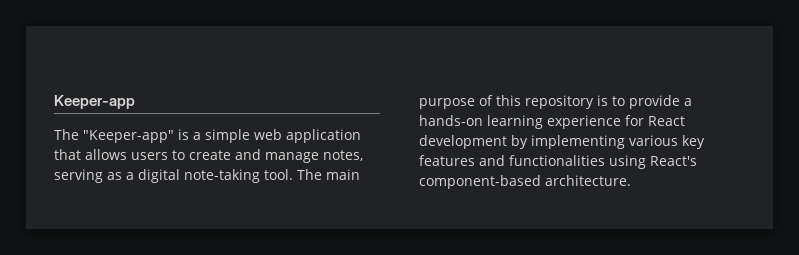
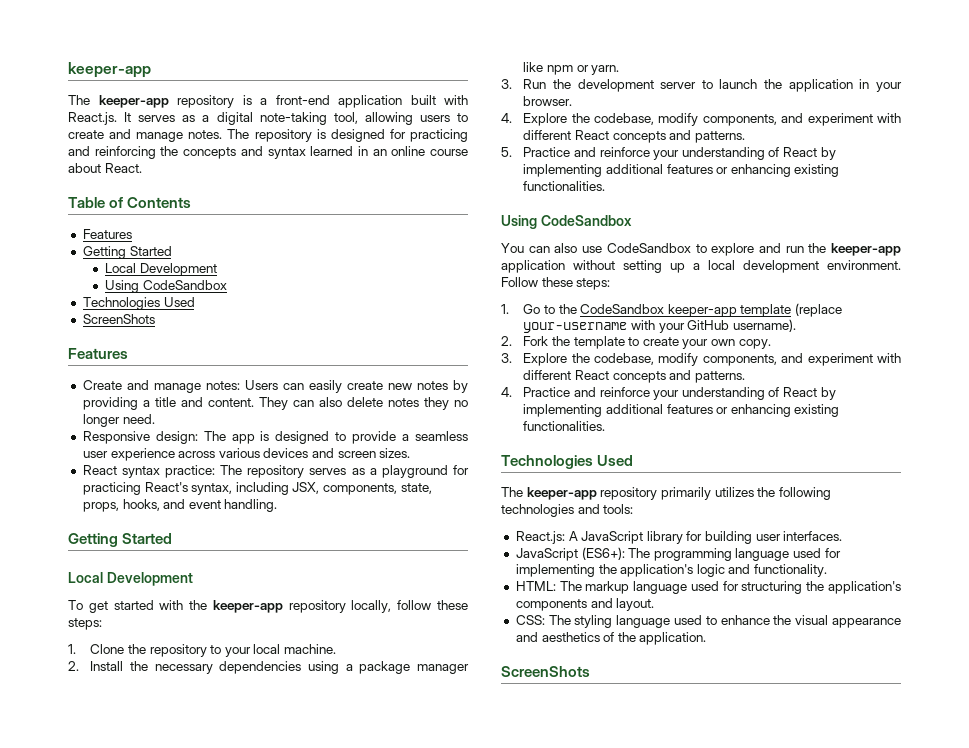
[54,95,135,109] [54,129,361,143] [54,149,127,160] Keeper-app // The "Keeper-app" is a simple web application that allows -> [68,62,151,78] [68,95,468,108] [68,112,413,125] keeper-app // The keeper-app repository is a front-end application built with React.js. It serves as a digital note-taking tool, allowing
[323,150,363,161] [54,169,360,183] [419,95,692,109] [419,115,685,129] [419,135,705,149] [419,155,697,169] [419,175,631,189] notes, serving as a digital note-taking tool. The main purpose of this repository is to provide a hands-on learning experience for React development by implementing various key features and functionalities using React's component-based architecture. -> [188,129,468,142] [68,146,468,159] [68,163,142,173] [68,197,192,208] [82,229,132,239] [82,246,172,259] [105,263,217,276] [105,280,227,293] [82,297,195,310] [82,314,155,324] [68,348,128,359] [82,380,468,393] [82,397,468,410] [82,414,155,427] [82,431,469,444] [82,448,411,461] [82,465,469,478] [82,482,432,495] [82,499,278,512] [68,533,173,547] [68,572,193,586] [68,600,468,613] [68,618,102,630] [68,644,337,657] [68,661,469,674] [523,62,620,75] [501,79,902,92] [523,96,573,106] [501,113,901,126] [523,130,745,143] [501,147,836,160] [523,164,840,177] [523,181,606,191] [501,215,632,229] [501,243,901,256] [501,260,901,273] [501,277,611,290] [501,303,843,317] [523,319,796,333] [501,336,771,349] [501,353,901,366] [523,370,745,383] [501,387,836,400] [523,404,840,417] [523,421,606,431] [501,455,634,469] [501,487,831,500] [501,504,634,517] [515,531,843,544] [515,547,841,561] [515,564,828,577] [515,581,901,594] [515,598,655,611] [515,615,901,628] [515,632,707,645] [501,666,590,677] notes. The repository is designed for practicing and reinforcing the concepts and syntax learned in an online course about React. // Table of Contents // Features // Getting Started // Local Development // Using CodeSandbox // Technologies Used // ScreenShots // Features // Create and manage notes: Users can easily create new notes by providing a title and content. They can also delete notes they no longer need. // Responsive design: The app is designed to provide a seamless user experience across various devices and screen sizes. // React syntax practice: The repository serves as a playground for practicing React's syntax, including JSX, components, state, props, hooks, and event handling. // Getting Started // Local Development // To get started with the keeper-app repository locally, follow these steps: // 1. Clone the repository to your local machine. // 2. Install the necessary dependencies using a package manager like npm or yarn. // 3. Run the development server to launch the application in your browser. // 4. Explore the codebase, modify components, and experiment with different React concepts and patterns. // 5. Practice and reinforce your understanding of React by implementing additional features or enhancing existing functionalities. // Using CodeSandbox // You can also use CodeSandbox to explore and run the keeper-app application without setting up a local development environment. Follow these steps: // 1. Go to the CodeSandbox keeper-app template (replace your-username with your GitHub username). // 2. Fork the template to create your own copy. // 3. Explore the codebase, modify components, and experiment with different React concepts and patterns. // 4. Practice and reinforce your understanding of React by implementing additional features or enhancing existing functionalities. // Technologies Used // The keeper-app repository primarily utilizes the following technologies and tools: // React.js: A JavaScript library for building user interfaces. // JavaScript (ES6+): The programming language used for implementing the application's logic and functionality. // HTML: The markup language used for structuring the application's components and layout. // CSS: The styling language used to enhance the visual appearance and aesthetics of the application. // ScreenShots

